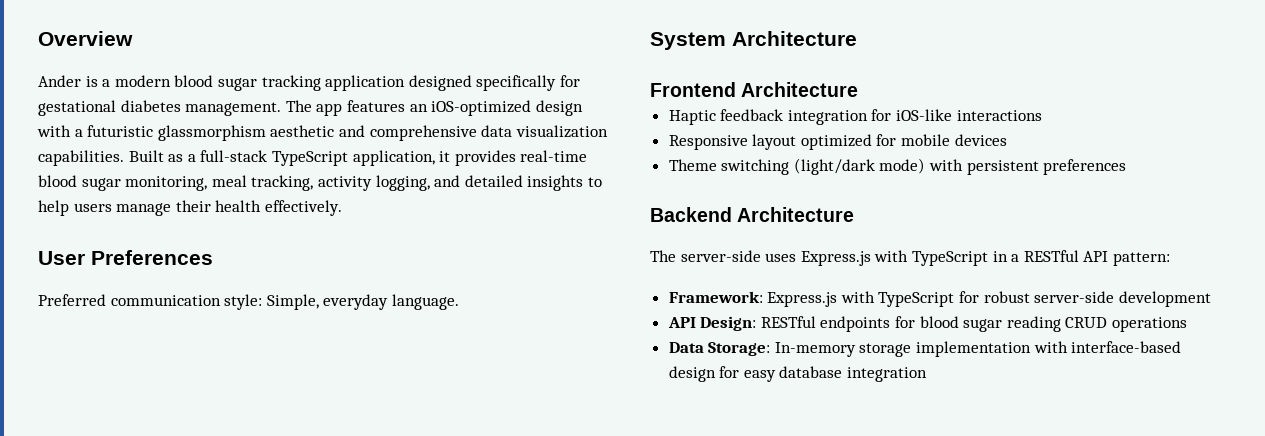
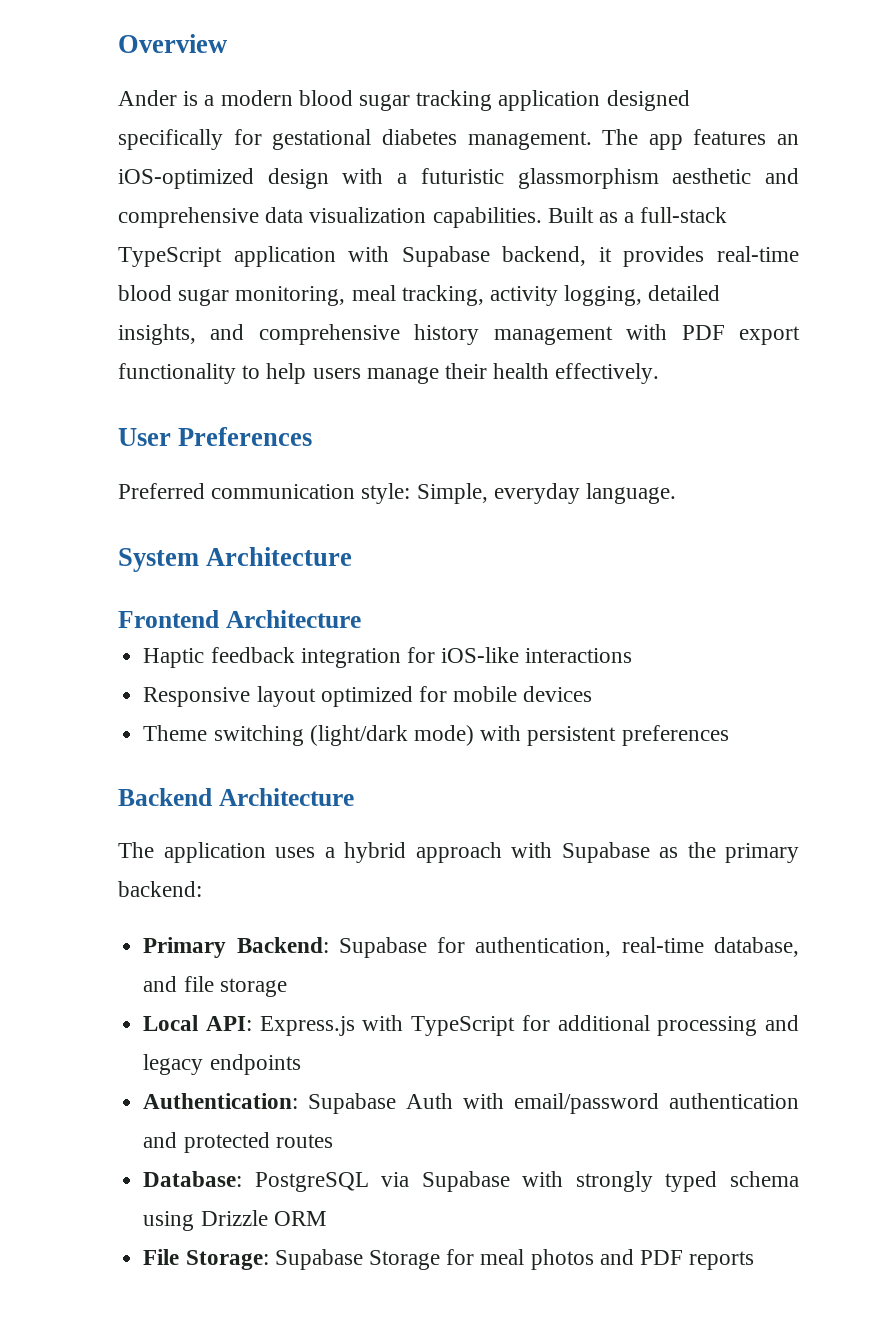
[352,150,435,166] application, -> [233,246,587,267] application with Supabase backend,
[434,175,584,191] and detailed insights -> [648,285,721,301] [118,324,801,345] [118,363,236,384] detailed insights, and comprehensive history management with PDF export functionality
[680,250,1170,266] [668,291,1211,307] [667,316,1188,332] [668,341,1182,357] [668,366,928,382] server-side uses Express.js with TypeScript in a RESTful API pattern: // Framework: Express.js with TypeScript for robust server-side development // API Design: RESTful endpoints for blood sugar reading CRUD operations // Data Storage: In-memory storage implementation with interface-based design for easy database integration -> [163,842,799,863] [118,881,202,897] [143,937,799,958] [143,976,287,997] [143,1015,799,1036] [143,1054,301,1075] [143,1093,799,1114] [143,1132,333,1153] [143,1171,799,1192] [143,1210,326,1231] [143,1249,755,1270] application uses a hybrid approach with Supabase as the primary backend: // Primary Backend: Supabase for authentication, real-time database, and file storage // Local API: Express.js with TypeScript for additional processing and legacy endpoints // Authentication: Supabase Auth with email/password authentication and protected routes // Database: PostgreSQL via Supabase with strongly typed schema using Drizzle ORM // File Storage: Supabase Storage for meal photos and PDF reports

